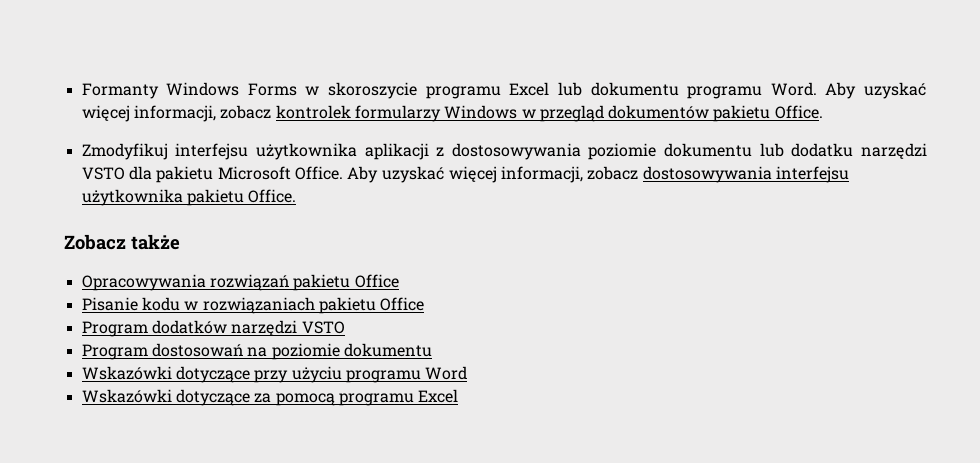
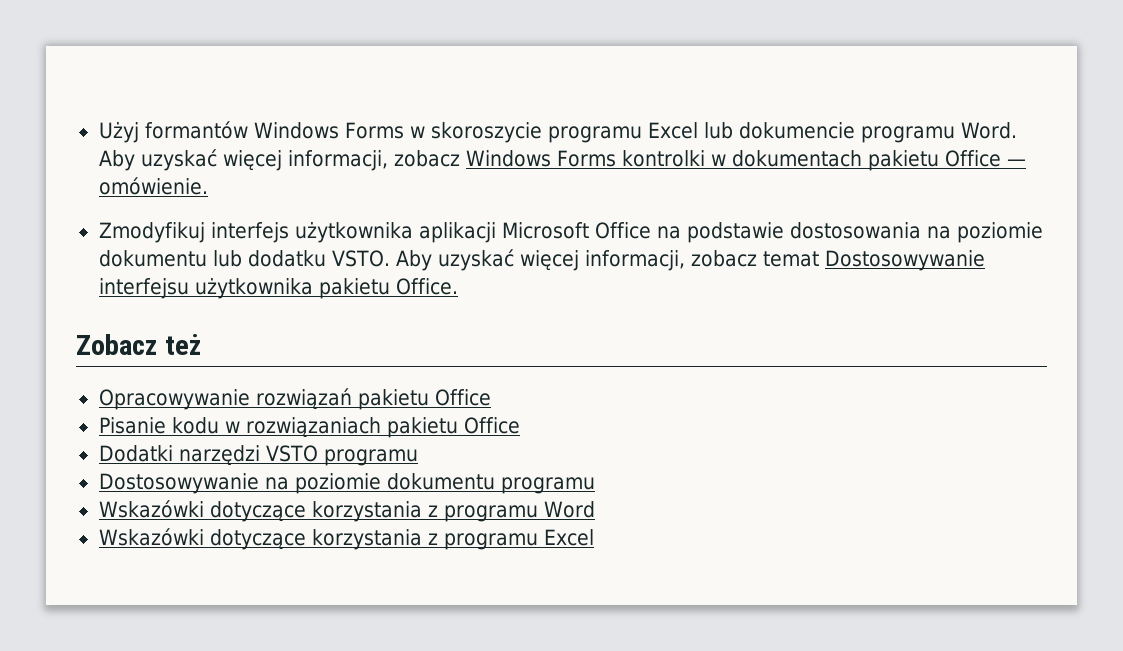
[81,83,159,99] Formanty -> [98,121,248,143] Użyj formantów
[590,82,679,96] dokumentu -> [738,122,855,139] dokumencie
[275,105,823,122] kontrolek formularzy Windows w przegląd dokumentów pakietu Office. -> [465,150,1026,171] [98,177,208,195] Windows Forms kontrolki w dokumentach pakietu Office — omówienie.
[175,143,249,160] interfejsu -> [210,222,289,243] interfejs
[436,143,927,160] [81,166,772,183] z dostosowywania poziomie dokumentu lub dodatku narzędzi VSTO dla pakietu Microsoft Office. Aby uzyskać więcej informacji, zobacz dostosowywania -> [501,222,1043,243] [98,249,985,271] Microsoft Office na podstawie dostosowania na poziomie dokumentu lub dodatku VSTO. Aby uzyskać więcej informacji, zobacz temat Dostosowywanie
[131,234,180,250] [81,274,206,291] także // Opracowywania -> [164,334,201,355] [98,389,250,410] też // Opracowywanie
[81,320,345,337] [81,343,432,360] [81,366,342,383] Program dodatków narzędzi VSTO // Program dostosowań na poziomie dokumentu // Wskazówki dotyczące przy użyciu -> [98,445,418,466] [98,473,595,494] [98,500,438,522] Dodatki narzędzi VSTO programu // Dostosowywanie na poziomie dokumentu programu // Wskazówki dotyczące korzystania z
[254,393,335,406] za pomocą -> [311,529,438,550] korzystania z

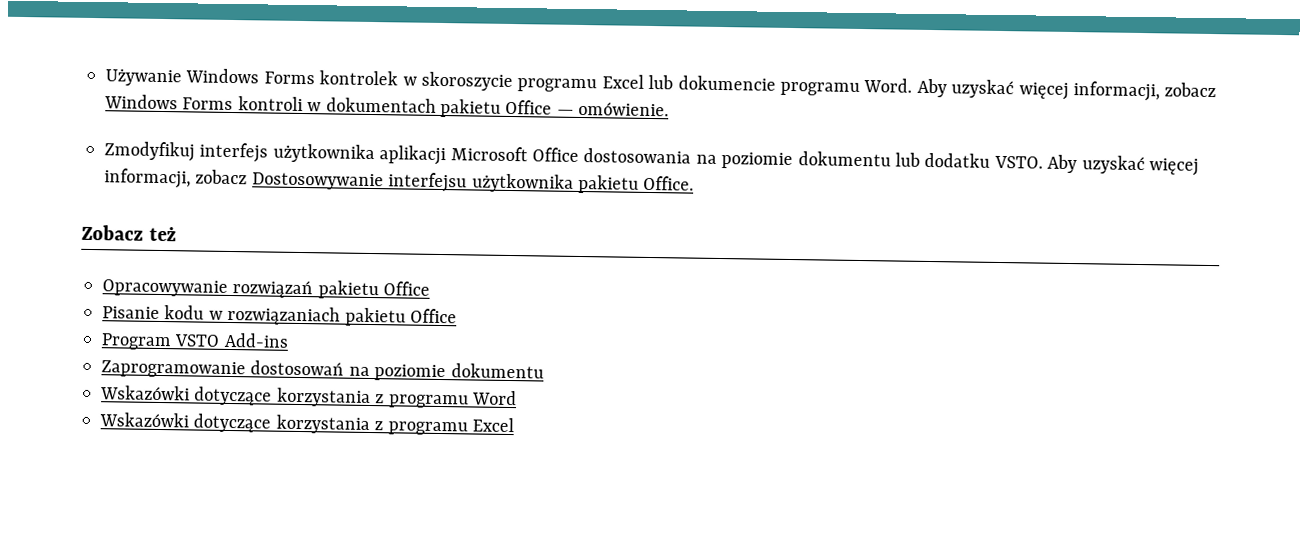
[98,121,404,143] Użyj formantów Windows Forms -> [105,68,399,87] Używanie Windows Forms kontrolek
[621,150,705,167] kontrolki -> [237,96,303,112] kontroli
[656,222,784,243] na podstawie -> (579, 154) none
[762,251,819,267] temat -> (248, 177) none
[98,445,418,466] [98,473,595,494] Dodatki narzędzi VSTO programu // Dostosowywanie na poziomie dokumentu programu -> [101,332,289,351] [101,360,544,382] Program VSTO Add-ins // Zaprogramowanie dostosowań na poziomie dokumentu

